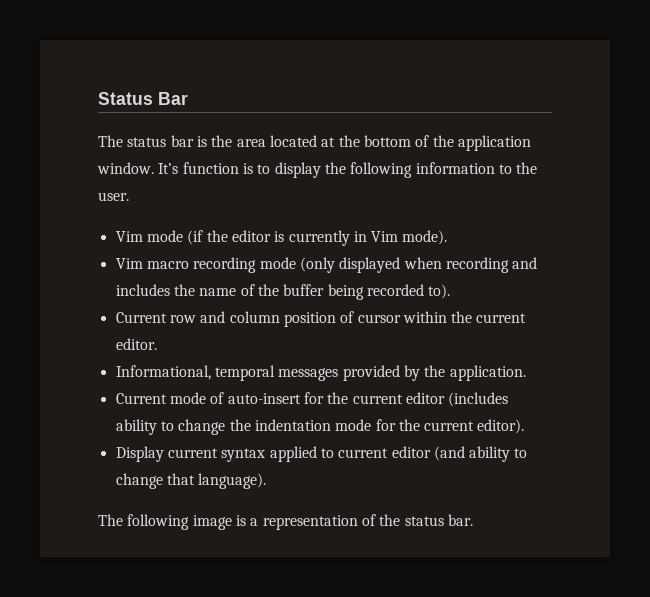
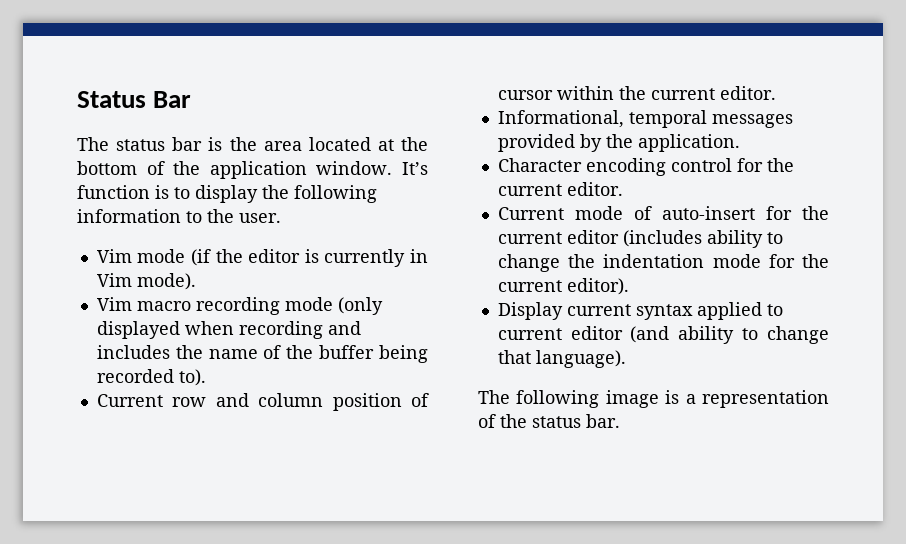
(526, 373) none -> [497,158,794,176] [497,182,623,196] // Character encoding control for the current editor.

